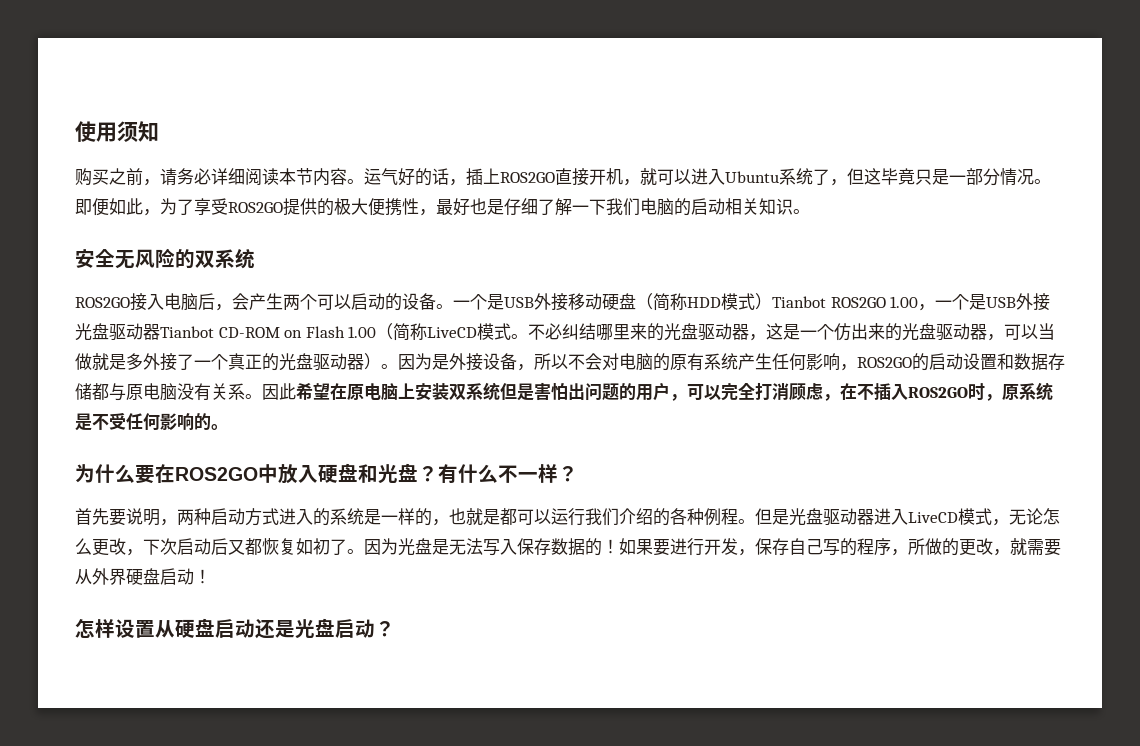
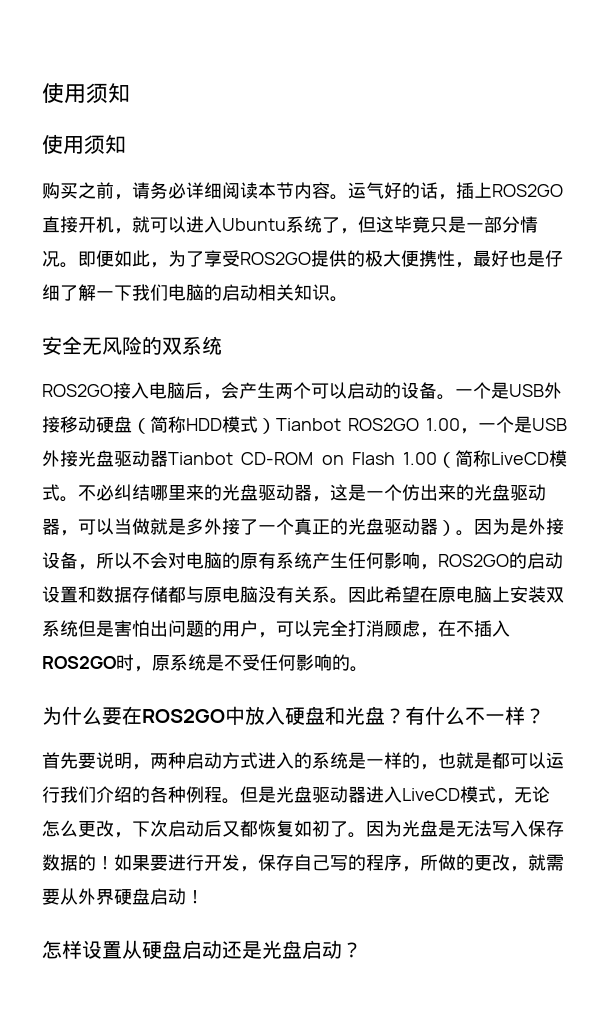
[75,121,159,142] 使用须知 -> [42,83,130,104] [42,134,126,154] 使用须知 // 使用须知

